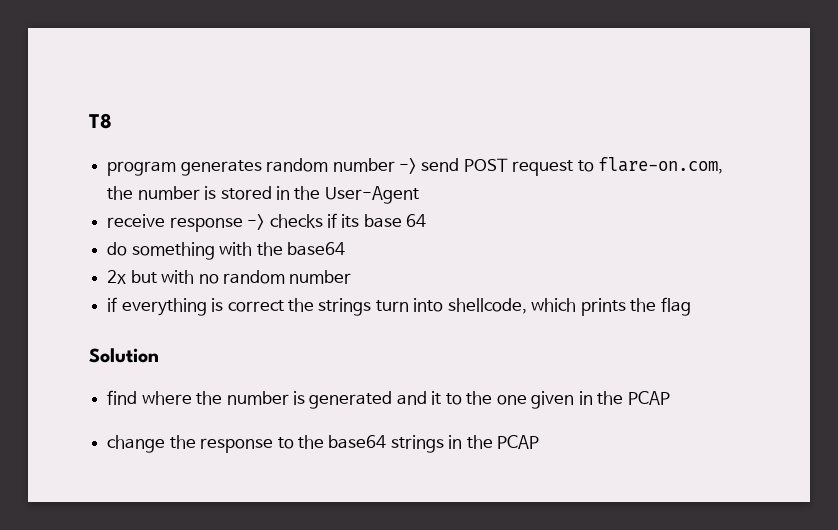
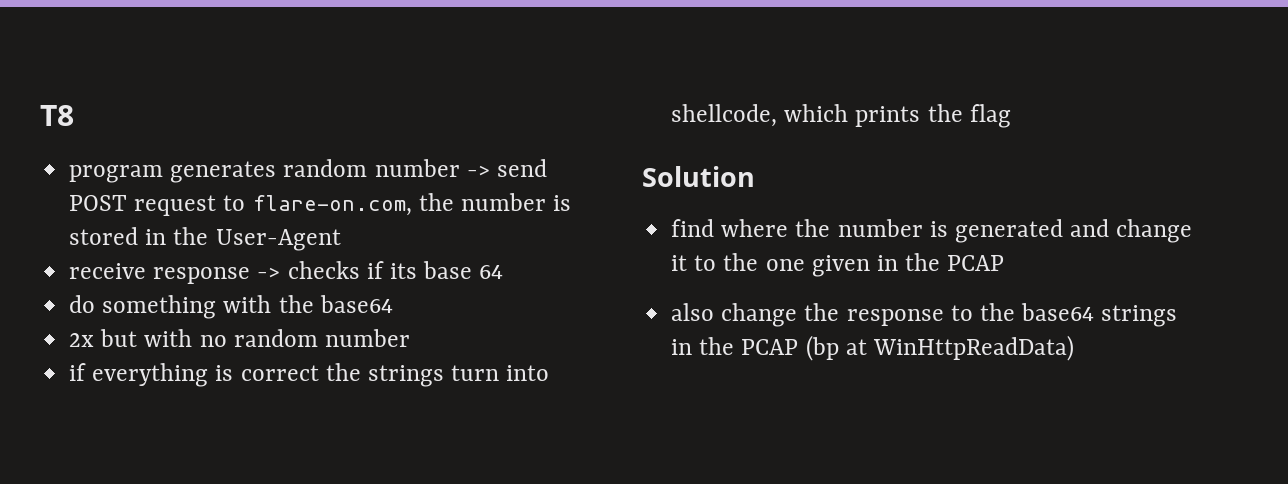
(427, 398) none -> [1116,219,1193,243] change
(670, 398) none -> [671,303,715,321] also
(540, 442) none -> [805,335,1074,361] (bp at WinHttpReadData)

